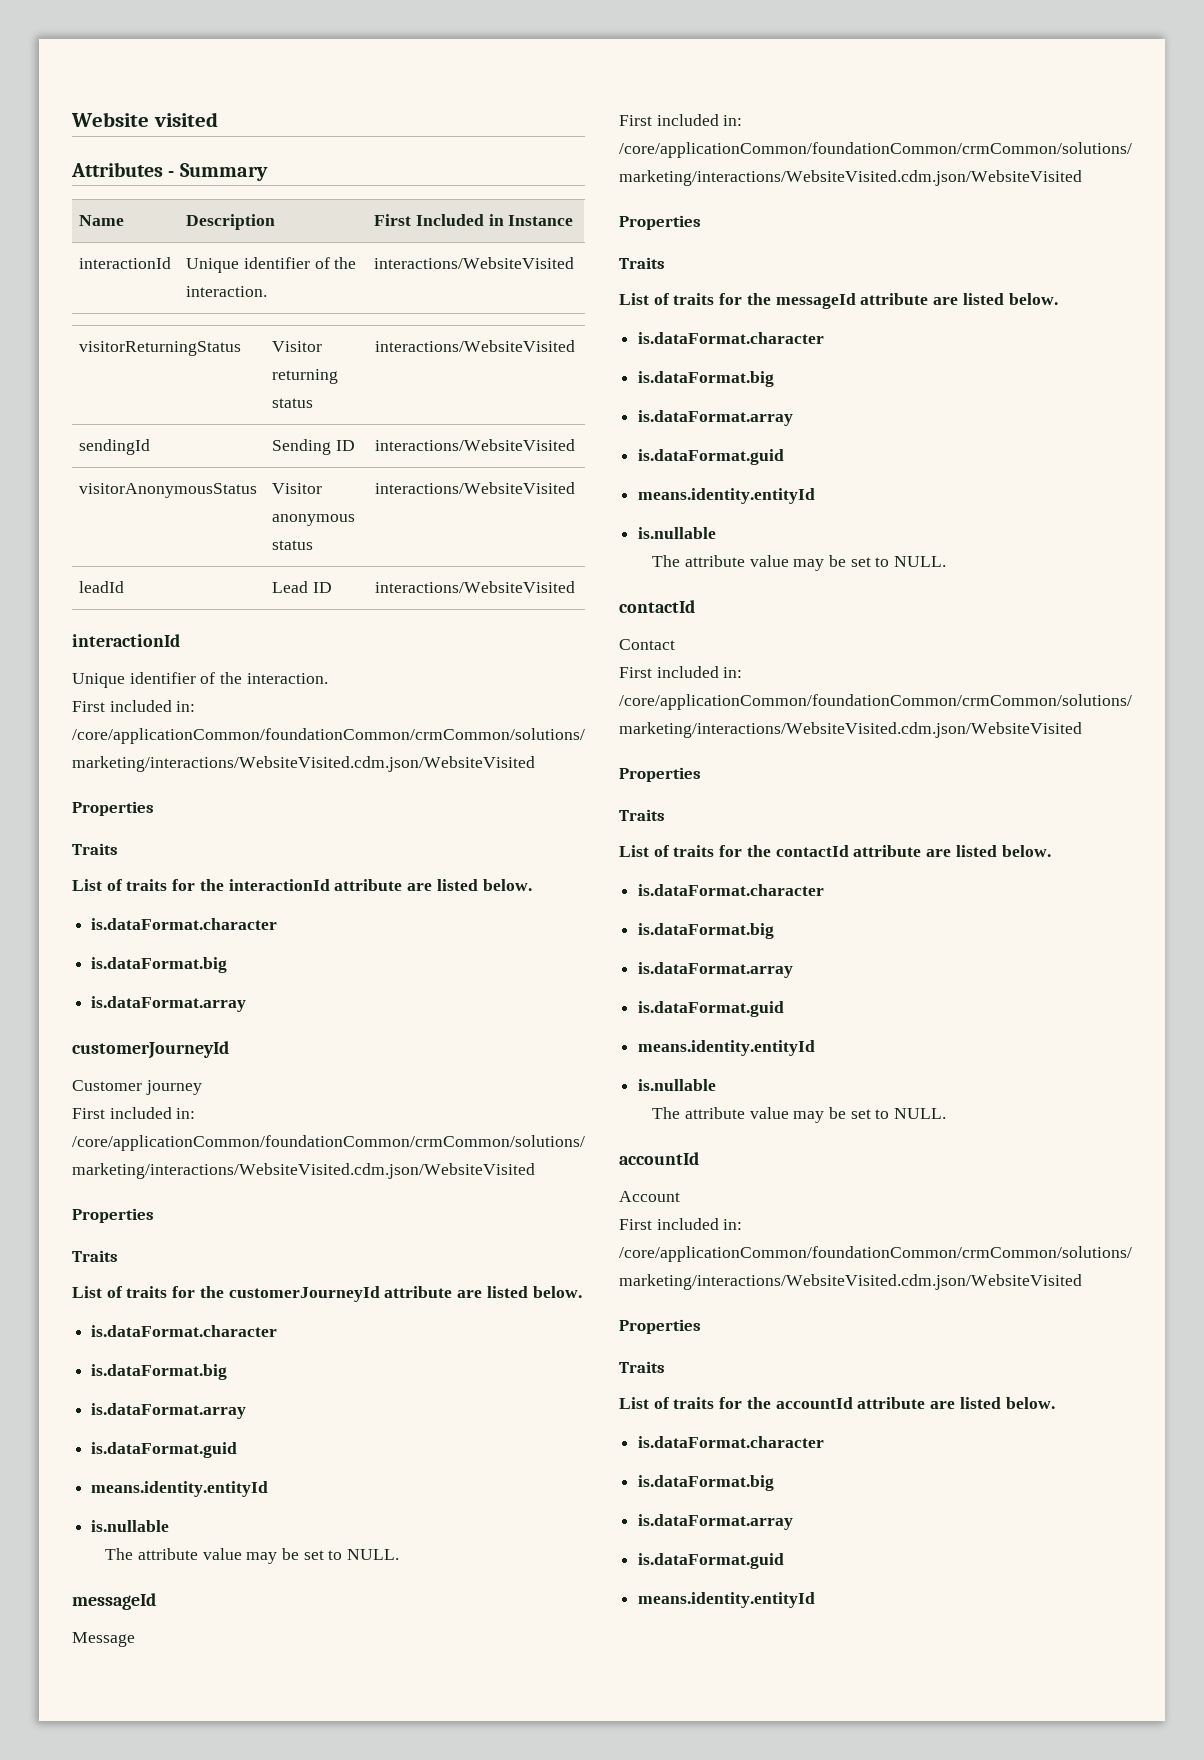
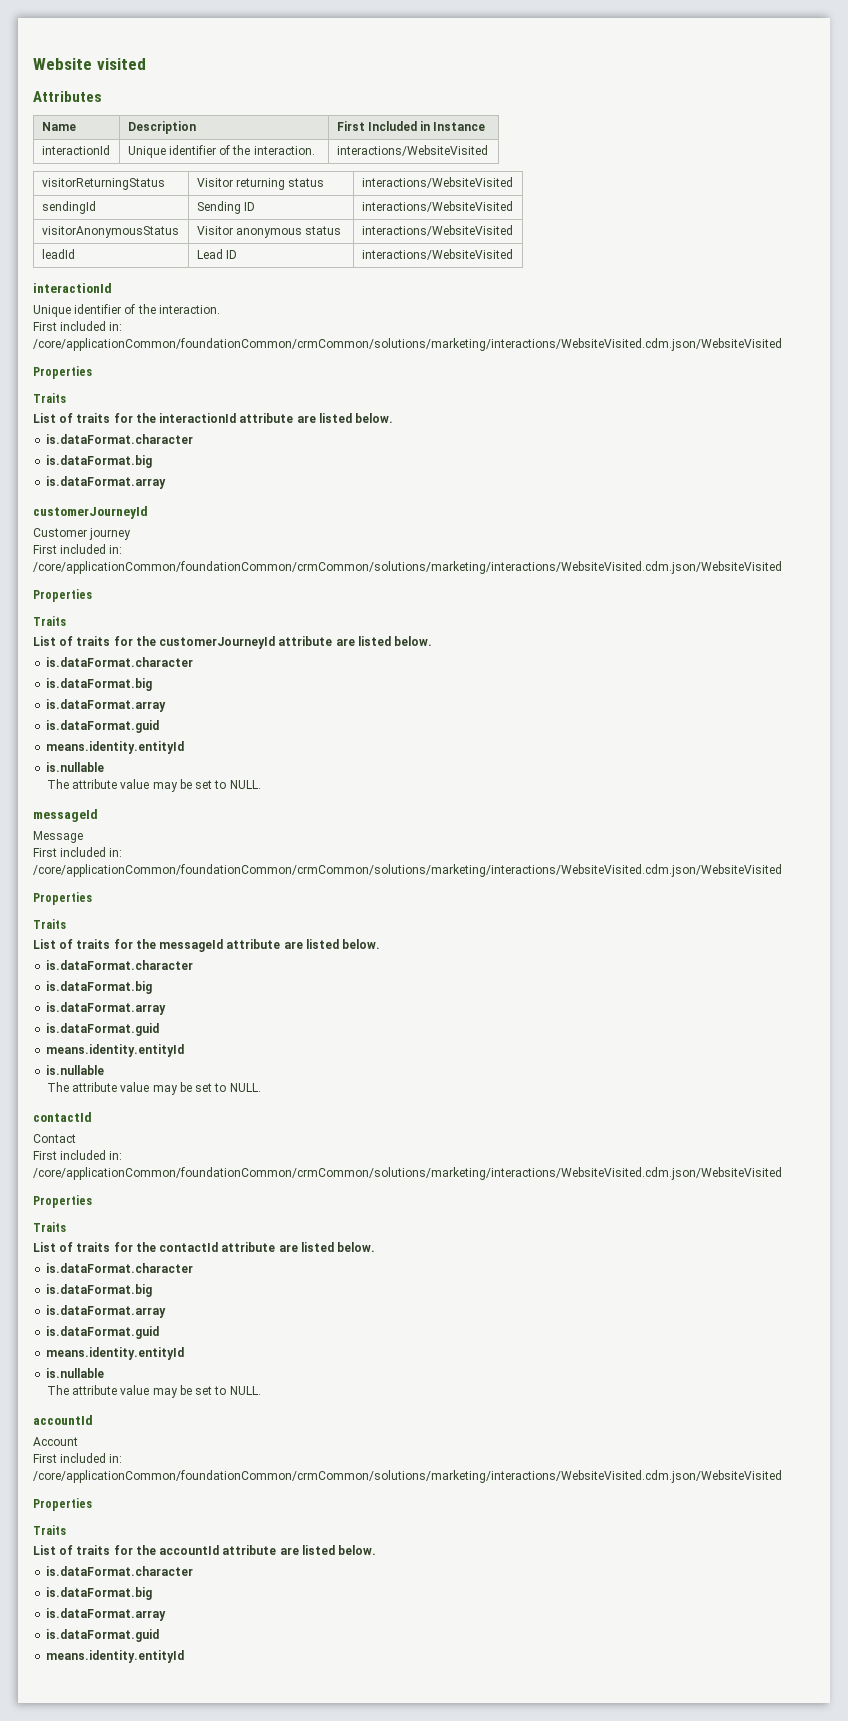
[168,163,268,181] - Summary -> (102, 96) none

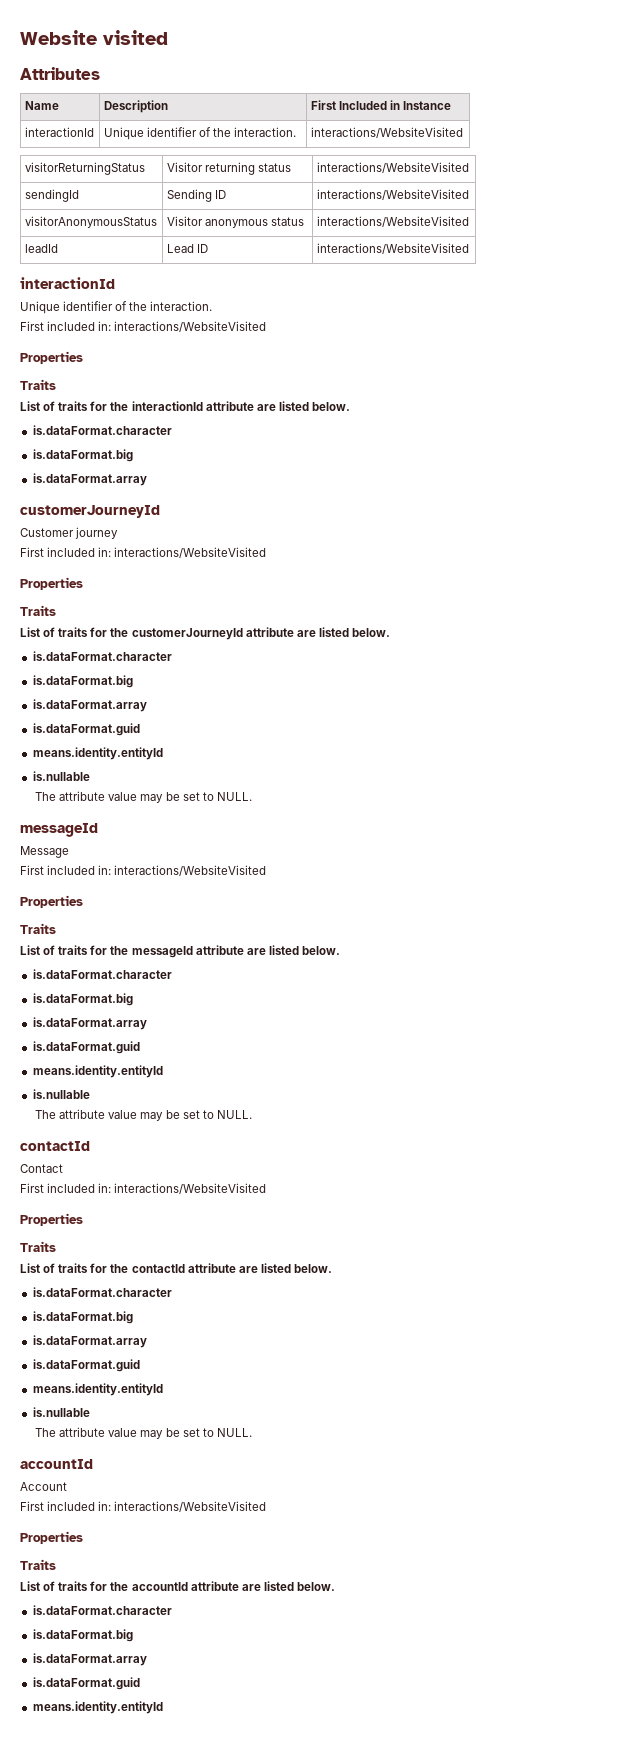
[33,338,782,351] /core/applicationCommon/foundationCommon/crmCommon/solutions/marketing/interactions/WebsiteVisited.cdm.json/WebsiteVisited -> [114,321,267,333] interactions/WebsiteVisited
[33,561,782,574] /core/applicationCommon/foundationCommon/crmCommon/solutions/marketing/interactions/WebsiteVisited.cdm.json/WebsiteVisited -> [114,547,267,559] interactions/WebsiteVisited
[33,864,782,877] /core/applicationCommon/foundationCommon/crmCommon/solutions/marketing/interactions/WebsiteVisited.cdm.json/WebsiteVisited -> [114,865,267,877] interactions/WebsiteVisited
[33,1167,782,1180] /core/applicationCommon/foundationCommon/crmCommon/solutions/marketing/interactions/WebsiteVisited.cdm.json/WebsiteVisited -> [114,1183,267,1195] interactions/WebsiteVisited
[33,1470,782,1483] /core/applicationCommon/foundationCommon/crmCommon/solutions/marketing/interactions/WebsiteVisited.cdm.json/WebsiteVisited -> [114,1501,267,1513] interactions/WebsiteVisited

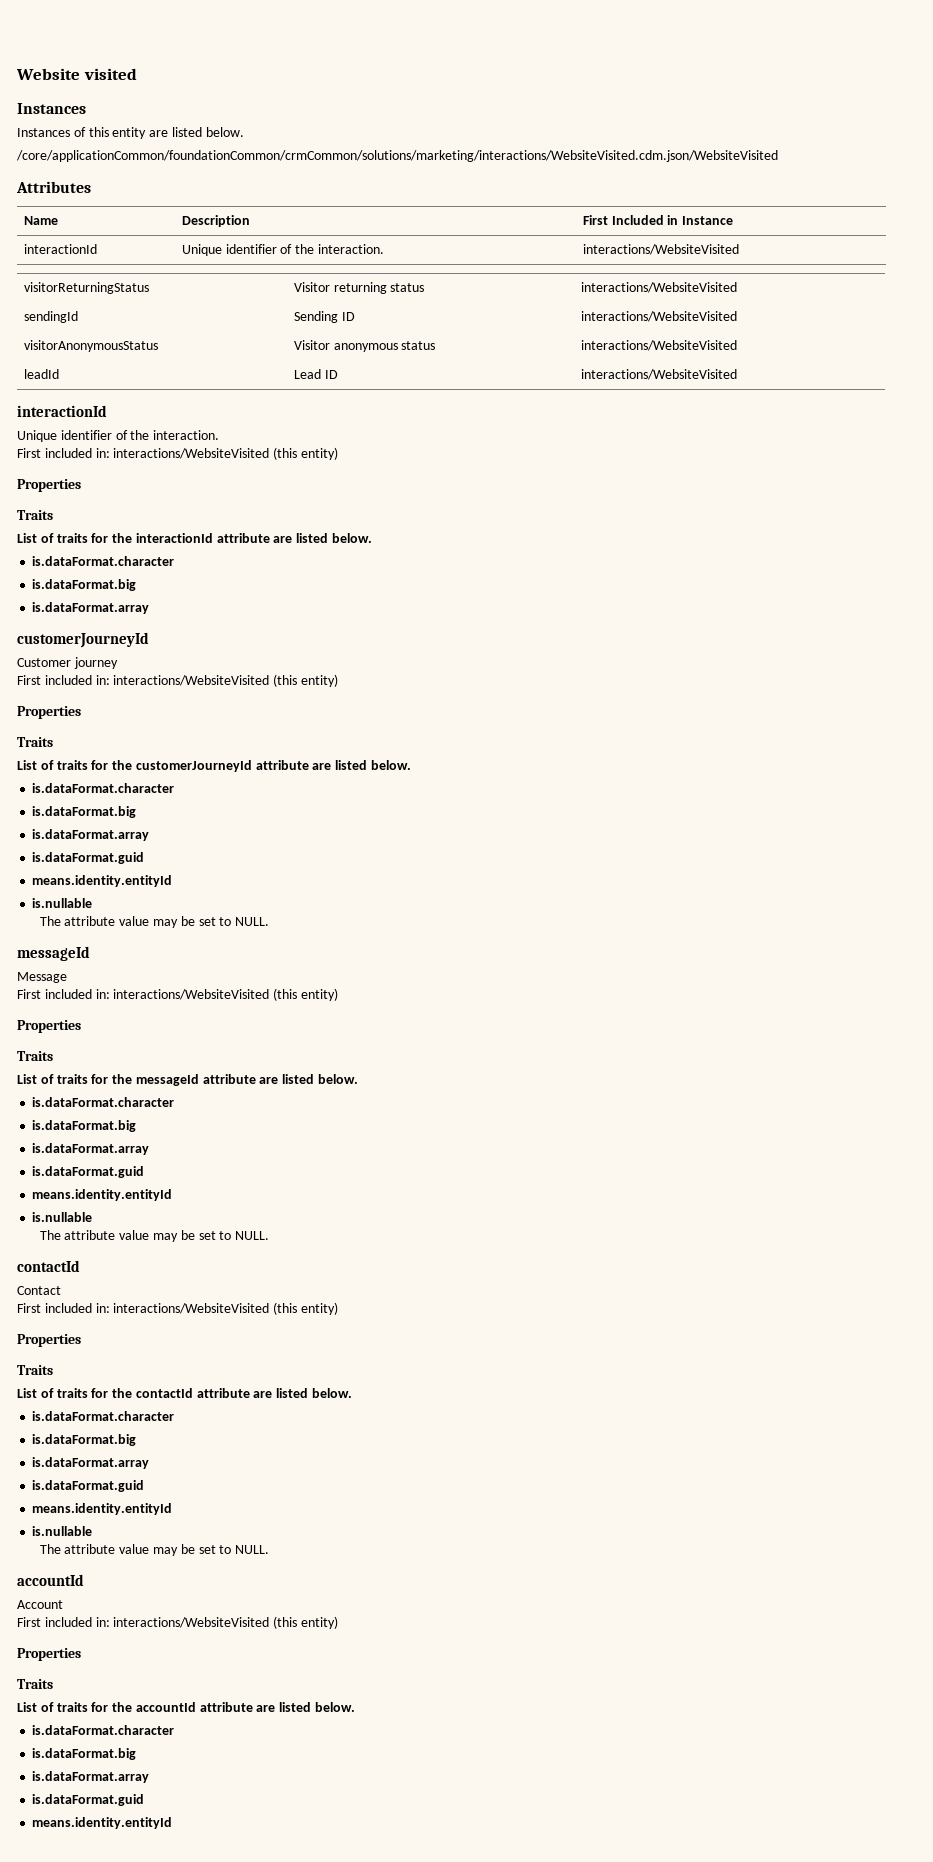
(168, 37) none -> [17,103,86,114] [17,127,244,139] [16,150,778,162] // Instances // Instances of this entity are listed below. // /core/applicationCommon/foundationCommon/crmCommon/solutions/marketing/interactions/WebsiteVisited.cdm.json/WebsiteVisited
(267, 327) none -> [273,447,338,460] (this entity)
(267, 553) none -> [273,674,338,687] (this entity)
(267, 871) none -> [273,988,338,1001] (this entity)
(267, 1189) none -> [273,1302,338,1315] (this entity)
(267, 1507) none -> [273,1616,338,1629] (this entity)

